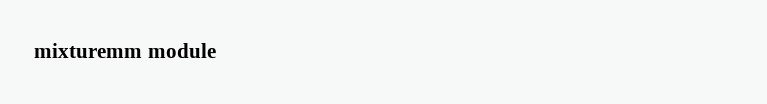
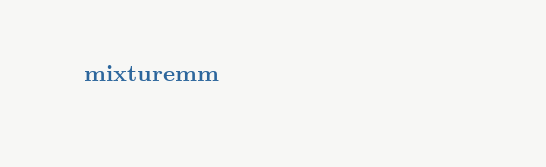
[147,43,216,58] module -> (219, 73) none

